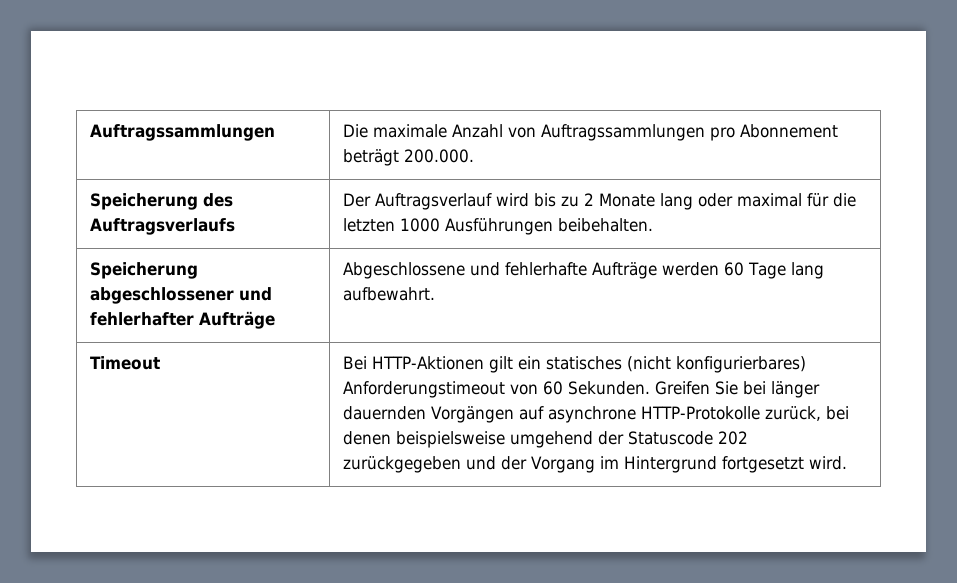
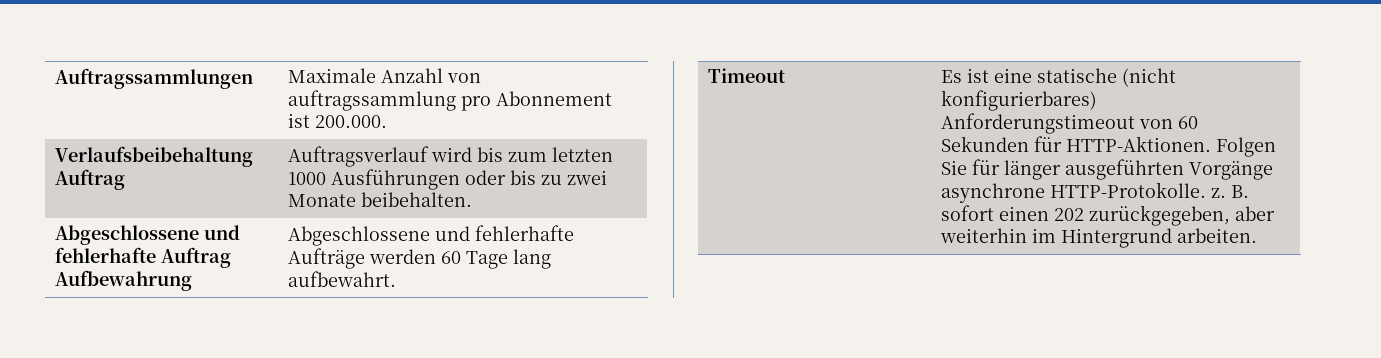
[343,124,448,138] Die maximale -> [288,68,377,83] Maximale
[541,124,706,141] Auftragssammlungen -> [288,90,457,111] auftragssammlung
[343,149,400,166] beträgt -> [288,113,311,128] ist
[90,193,234,210] [90,218,236,235] [343,193,857,210] [343,218,654,235] [90,262,199,279] [90,287,273,304] [90,311,276,329] Speicherung des Auftragsverlaufs | Der Auftragsverlauf wird bis zu 2 Monate lang oder maximal für die letzten 1000 Ausführungen beibehalten. // Speicherung abgeschlossener und fehlerhafter Aufträge -> [55,146,254,167] [55,169,126,190] [288,146,614,167] [288,169,608,190] [288,192,473,207] [55,225,241,245] [55,247,232,268] [55,270,193,291] Verlaufsbeibehaltung Auftrag | Auftragsverlauf wird bis zum letzten 1000 Ausführungen oder bis zu zwei Monate beibehalten. // Abgeschlossene und fehlerhafte Auftrag Aufbewahrung
[343,356,623,373] Bei HTTP-Aktionen gilt ein statisches -> [941,68,1118,83] Es ist eine statische
[568,381,821,398] [343,406,850,423] [343,431,749,448] [343,456,848,473] Sekunden. Greifen Sie bei länger dauernden Vorgängen auf asynchrone HTTP-Protokolle zurück, bei denen beispielsweise umgehend der Statuscode 202 zurückgegeben und der Vorgang im Hintergrund fortgesetzt wird. -> [941,136,1277,157] [941,159,1274,180] [941,182,1250,203] [941,205,1276,226] [940,228,1258,248] Sekunden für HTTP-Aktionen. Folgen Sie für länger ausgeführten Vorgänge asynchrone HTTP-Protokolle. z. B. sofort einen 202 zurückgegeben, aber weiterhin im Hintergrund arbeiten.

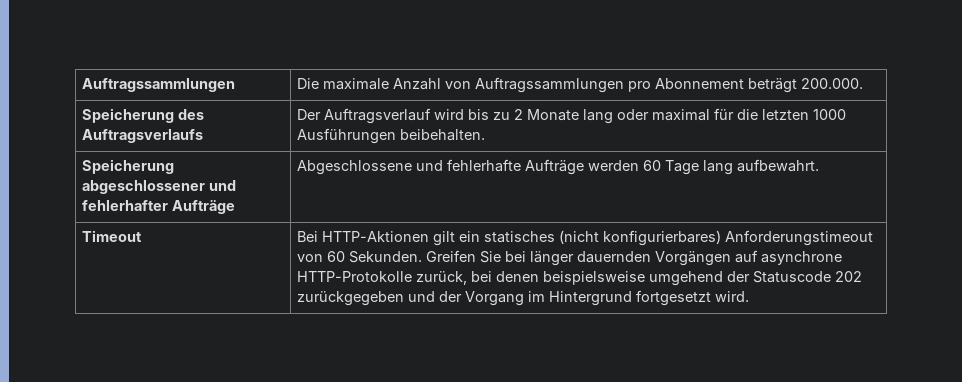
[288,68,377,83] Maximale -> [297,78,390,90] Die maximale
[288,90,457,111] auftragssammlung -> [475,77,625,93] Auftragssammlungen
[288,113,311,128] ist -> [748,78,798,93] beträgt
[55,146,254,167] [55,169,126,190] [288,146,614,167] [288,169,608,190] [288,192,473,207] [55,225,241,245] [55,247,232,268] [55,270,193,291] Verlaufsbeibehaltung Auftrag | Auftragsverlauf wird bis zum letzten 1000 Ausführungen oder bis zu zwei Monate beibehalten. // Abgeschlossene und fehlerhafte Auftrag Aufbewahrung -> [82,108,205,123] [82,129,204,143] [297,108,847,124] [297,128,486,144] [82,159,175,174] [82,180,237,194] [82,199,236,214] Speicherung des Auftragsverlaufs | Der Auftragsverlauf wird bis zu 2 Monate lang oder maximal für die letzten 1000 Ausführungen beibehalten. // Speicherung abgeschlossener und fehlerhafter Aufträge
[941,68,1118,83] Es ist eine statische -> [297,231,556,246] Bei HTTP-Aktionen gilt ein statisches
[941,136,1277,157] [941,159,1274,180] [941,182,1250,203] [941,205,1276,226] [940,228,1258,248] Sekunden für HTTP-Aktionen. Folgen Sie für länger ausgeführten Vorgänge asynchrone HTTP-Protokolle. z. B. sofort einen 202 zurückgegeben, aber weiterhin im Hintergrund arbeiten. -> [349,250,843,266] [297,271,863,286] [297,290,750,306] Sekunden. Greifen Sie bei länger dauernden Vorgängen auf asynchrone HTTP-Protokolle zurück, bei denen beispielsweise umgehend der Statuscode 202 zurückgegeben und der Vorgang im Hintergrund fortgesetzt wird.

